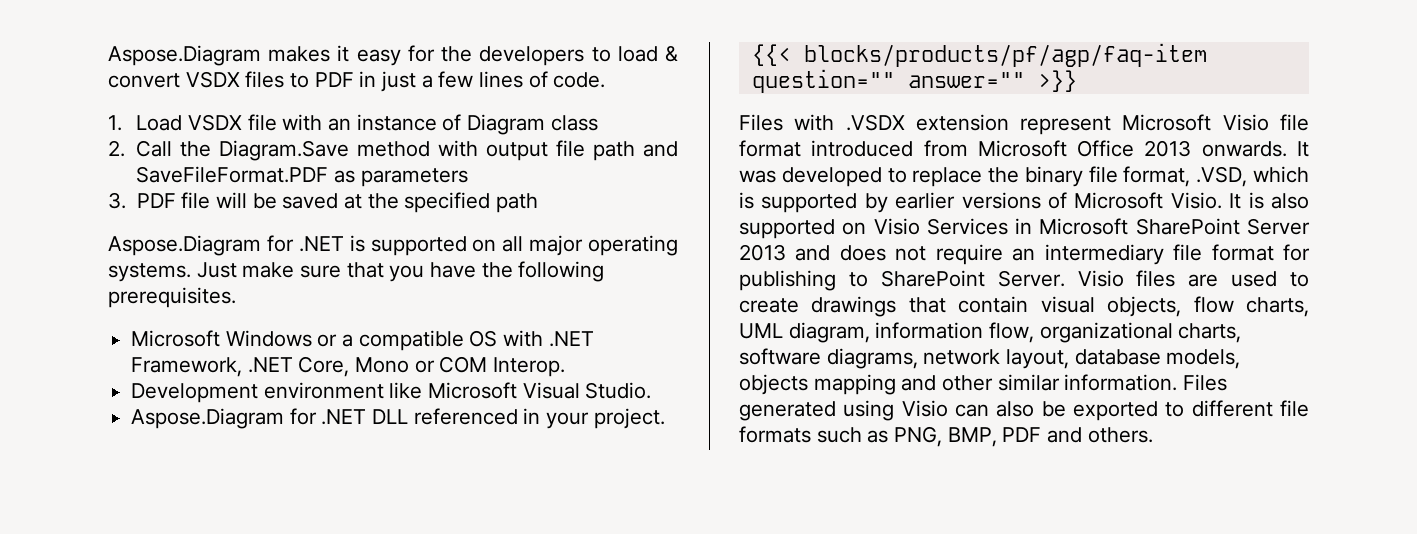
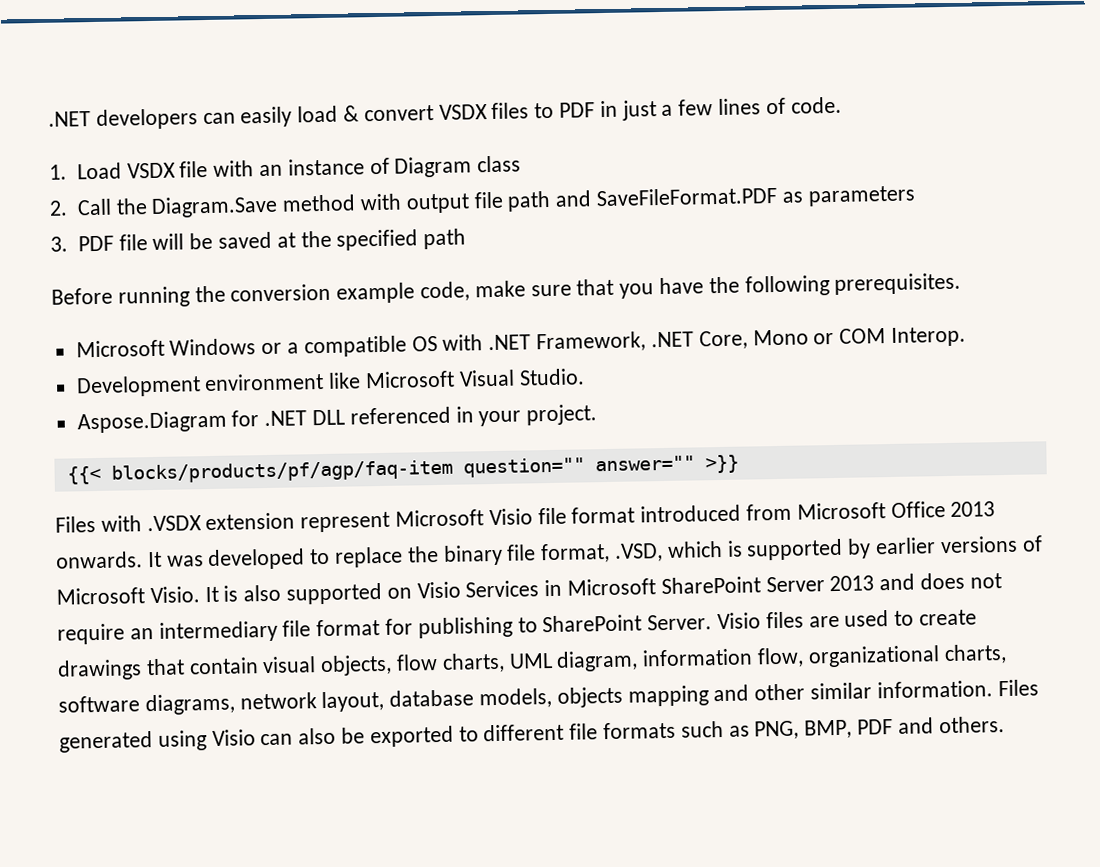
[108,45,611,66] Aspose.Diagram makes it easy for the developers to -> [48,106,293,130] .NET developers can easily
[108,235,678,256] [108,262,237,282] Aspose.Diagram for .NET is supported on all major operating systems. Just -> [51,281,471,308] Before running the conversion example code,

